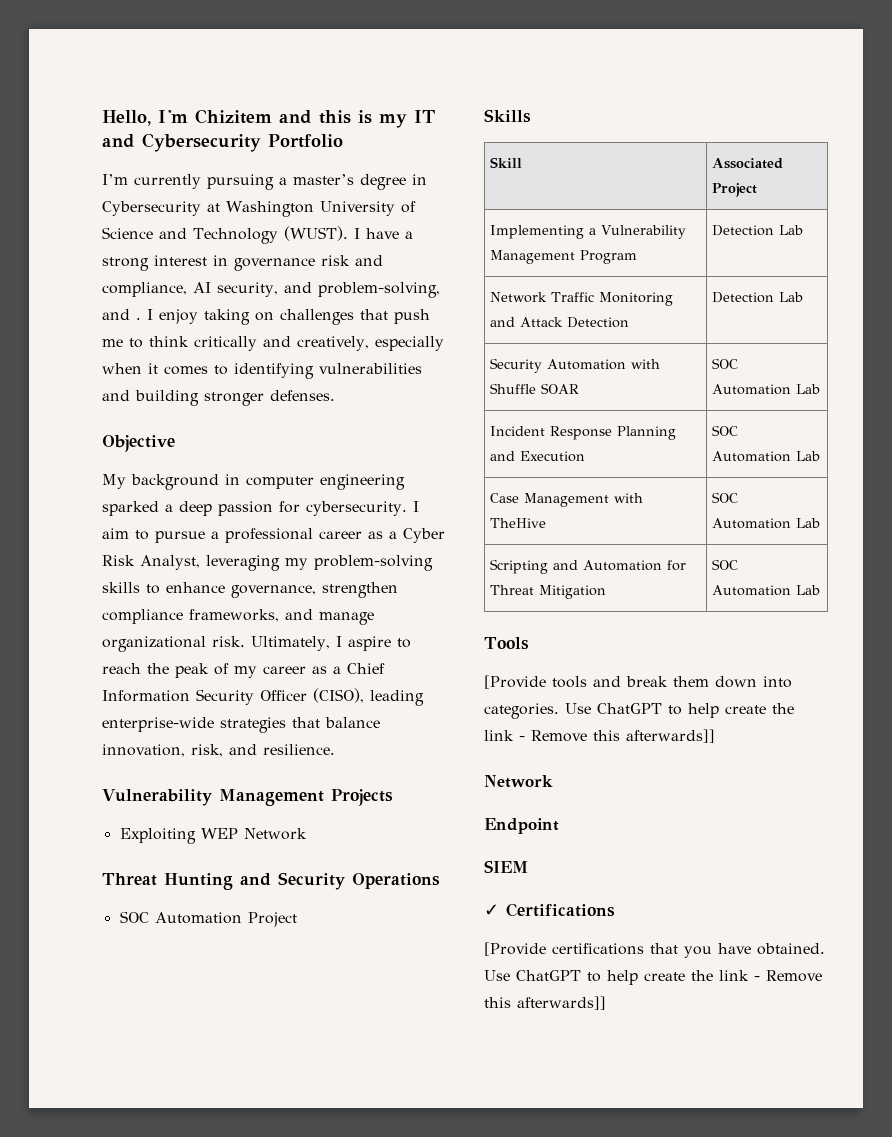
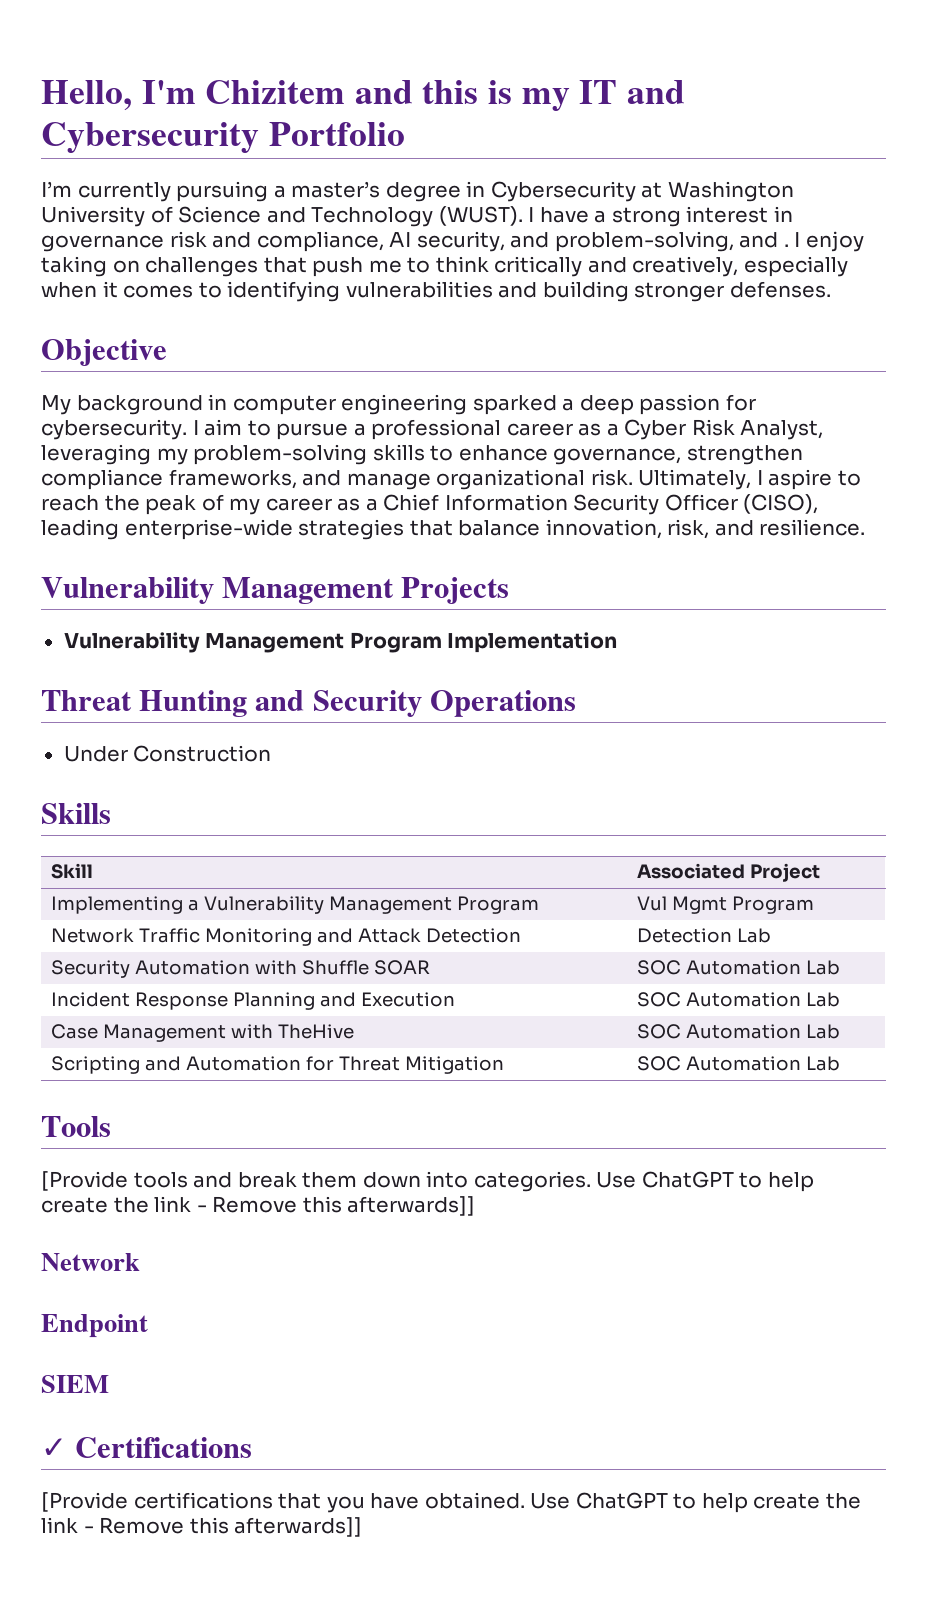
[119,828,307,844] Exploiting WEP Network -> [63,632,618,653] Vulnerability Management Program Implementation
[119,911,297,927] SOC Automation Project -> [63,745,272,762] Under Construction
[712,225,804,236] Detection Lab -> [636,896,814,914] Vul Mgmt Program

